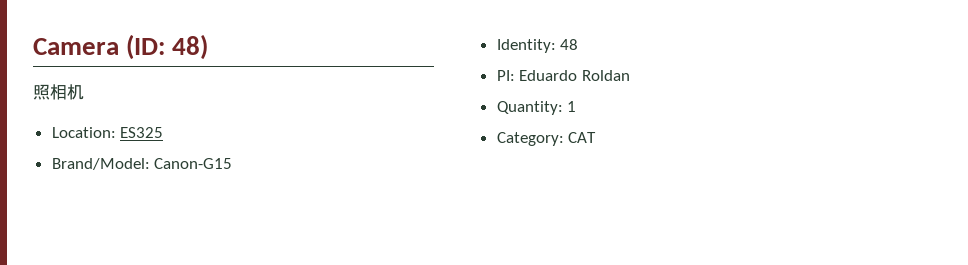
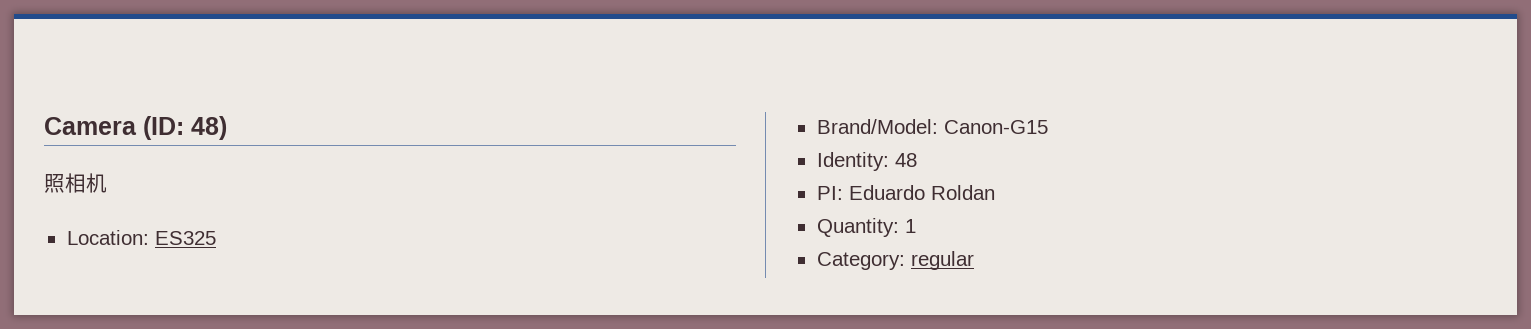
[568,132,597,143] CAT -> [910,251,974,270] regular

